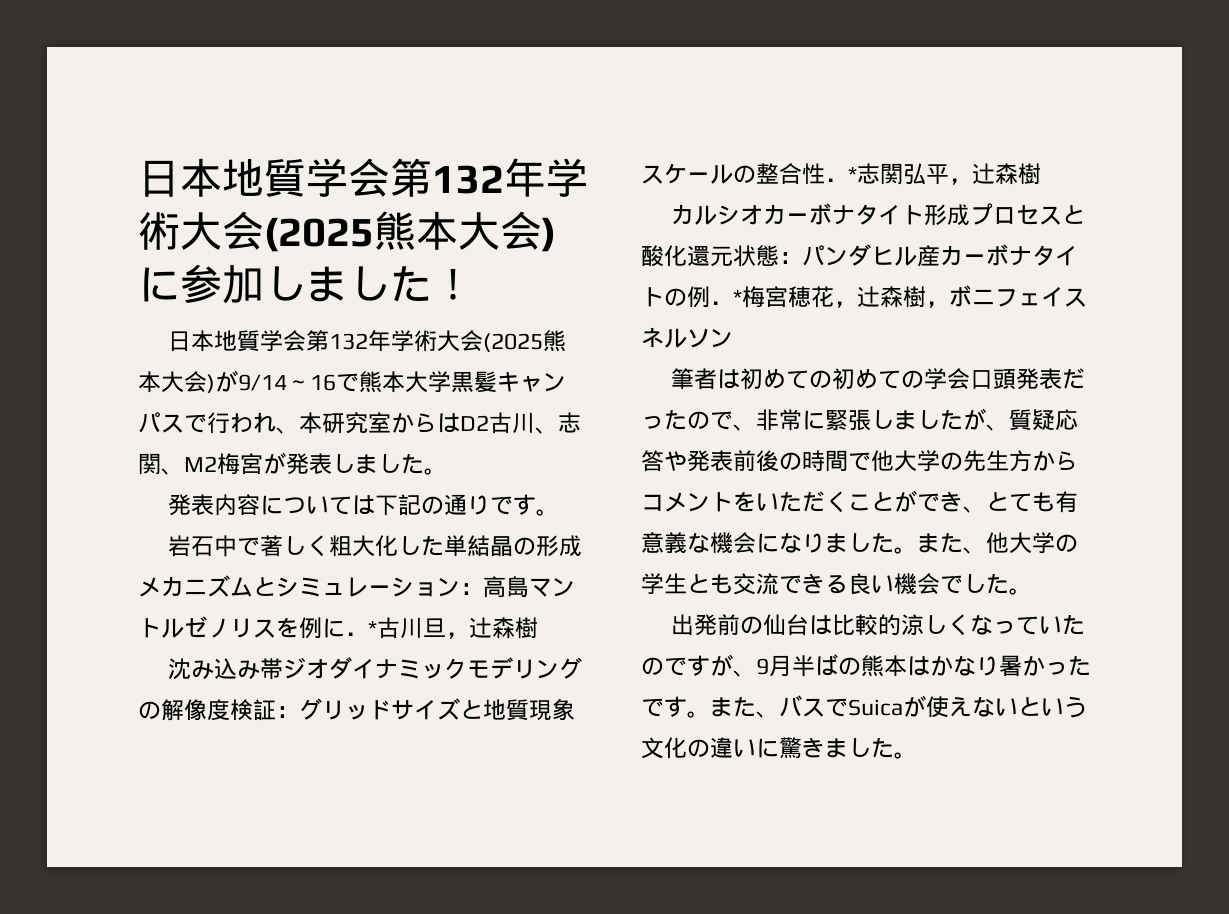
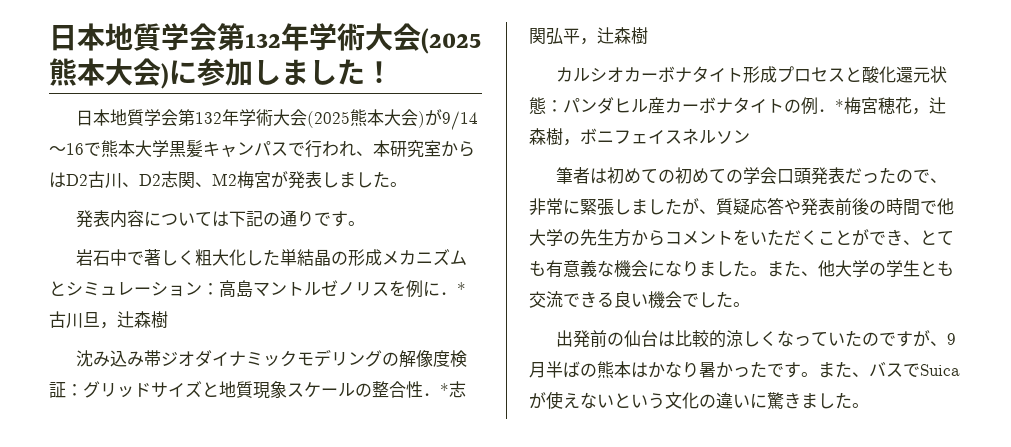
(558, 430) none -> [139,174,161,186] D2

